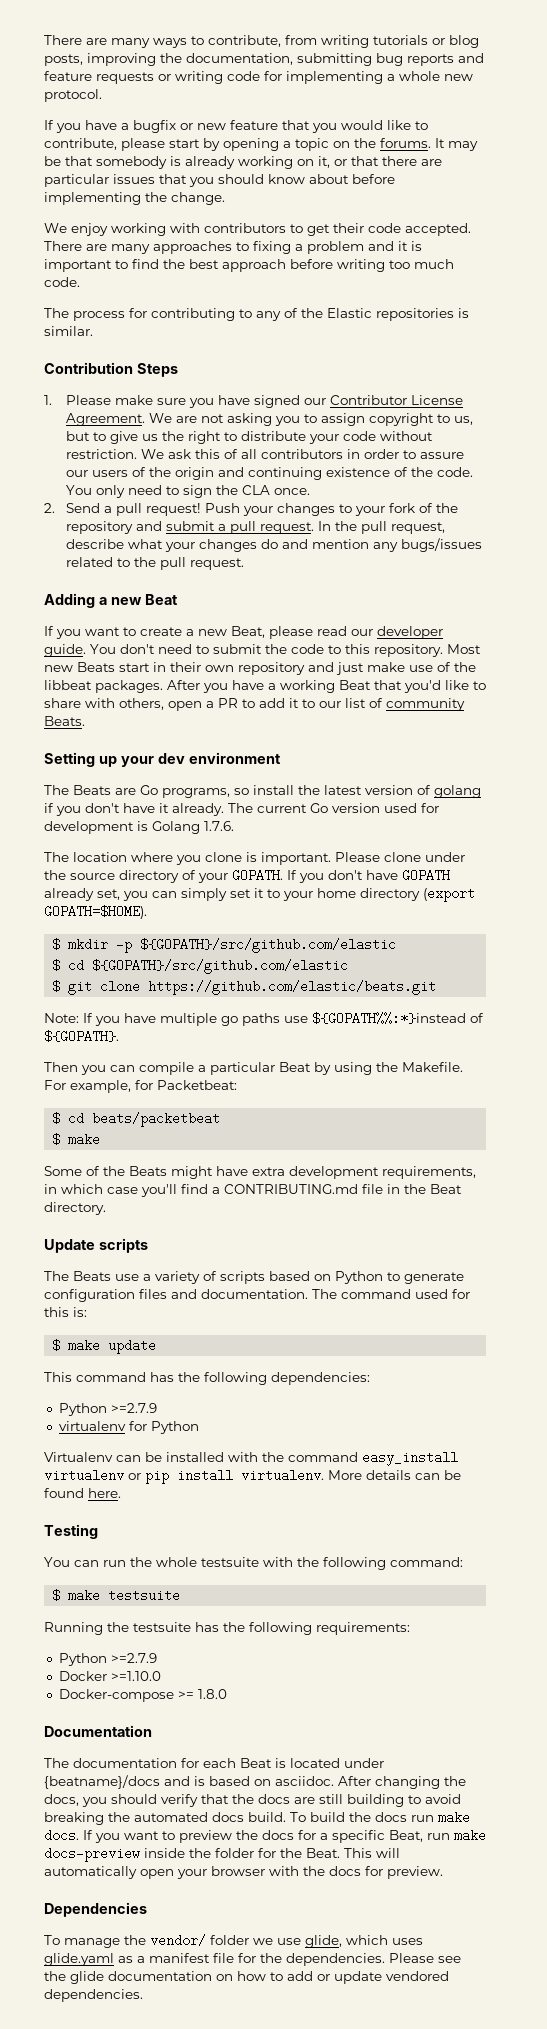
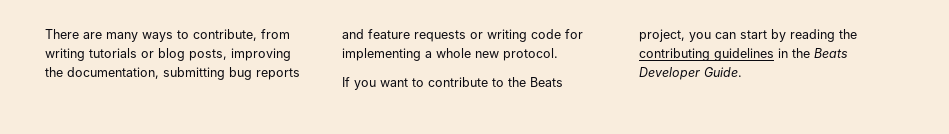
[85,120,428,133] [44,138,478,151] [44,156,442,169] [44,174,395,187] [44,192,225,205] [44,223,471,236] [44,241,422,254] [44,259,454,272] [44,277,80,287] [44,308,469,321] [44,326,93,336] [44,362,178,377] [44,395,464,408] [66,413,474,426] [66,431,434,444] [66,449,465,459] [66,467,474,480] [66,485,311,498] [44,503,459,516] [66,521,446,534] [66,538,483,552] [66,557,245,570] [44,593,178,608] [44,626,443,639] [44,644,481,657] [44,662,476,675] [44,680,486,693] [44,698,465,711] [44,716,85,726] [44,752,281,767] [44,785,481,798] [44,803,439,816] [44,821,234,834] [44,852,465,865] [44,869,450,883] [44,887,475,902] [44,905,147,919] [52,938,397,953] [52,959,349,974] [52,980,437,995] [44,1012,484,1026] [44,1030,119,1043] [44,1062,463,1075] [44,1080,237,1093] [52,1112,221,1127] [52,1133,101,1146] [44,1166,476,1179] [44,1184,462,1197] [44,1202,106,1215] [44,1238,148,1253] [44,1271,464,1284] [44,1289,470,1302] [44,1307,87,1317] [52,1339,157,1354] [44,1372,370,1385] [58,1403,157,1416] [58,1421,199,1434] [44,1451,458,1466] [44,1469,461,1484] [44,1488,121,1498] [44,1524,98,1539] [44,1557,463,1570] [52,1589,181,1602] [44,1622,410,1635] [58,1653,157,1666] [58,1671,161,1681] [58,1689,227,1702] [44,1725,152,1737] [44,1758,384,1768] [44,1775,466,1789] [44,1794,461,1807] [44,1811,470,1825] [44,1829,486,1843] [44,1847,400,1862] [44,1866,443,1879] [44,1902,147,1917] [44,1934,423,1948] [44,1953,461,1966] [44,1971,449,1984] [44,1989,143,2002] have a bugfix or new feature that you would like to contribute, please start by opening a topic on the forums. It may be that somebody is already working on it, or that there are particular issues that you should know about before implementing the change. // We enjoy working with contributors to get their code accepted. There are many approaches to fixing a problem and it is important to find the best approach before writing too much code. // The process for contributing to any of the Elastic repositories is similar. // Contribution Steps // 1. Please make sure you have signed our Contributor License Agreement. We are not asking you to assign copyright to us, but to give us the right to distribute your code without restriction. We ask this of all contributors in order to assure our users of the origin and continuing existence of the code. You only need to sign the CLA once. // 2. Send a pull request! Push your changes to your fork of the repository and submit a pull request. In the pull request, describe what your changes do and mention any bugs/issues related to the pull request. // Adding a new Beat // If you want to create a new Beat, please read our developer guide. You don't need to submit the code to this repository. Most new Beats start in their own repository and just make use of the libbeat packages. After you have a working Beat that you'd like to share with others, open a PR to add it to our list of community Beats. // Setting up your dev environment // The Beats are Go programs, so install the latest version of golang if you don't have it already. The current Go version used for development is Golang 1.7.6. // The location where you clone is important. Please clone under the source directory of your GOPATH. If you don't have GOPATH already set, you can simply set it to your home directory (export GOPATH=$HOME). // $ mkdir -p ${GOPATH}/src/github.com/elastic // $ cd ${GOPATH}/src/github.com/elastic // $ git clone https://github.com/elastic/beats.git // Note: If you have multiple go paths use ${GOPATH%%:*}instead of ${GOPATH}. // Then you can compile a particular Beat by using the Makefile. For example, for Packetbeat: // $ cd beats/packetbeat // $ make // Some of the Beats might have extra development requirements, in which case you'll find a CONTRIBUTING.md file in the Beat directory. // Update scripts // The Beats use a variety of scripts based on Python to generate configuration files and documentation. The command used for this is: // $ make update // This command has the following dependencies: // Python >=2.7.9 // virtualenv for Python // Virtualenv can be installed with the command easy_install virtualenv or pip install virtualenv. More details can be found here. // Testing // You can run the whole testsuite with the following command: // $ make testsuite // Running the testsuite has the following requirements: // Python >=2.7.9 // Docker >=1.10.0 // Docker-compose >= 1.8.0 // Documentation // The documentation for each Beat is located under {beatname}/docs and is based on asciidoc. After changing the docs, you should verify that the docs are still building to avoid breaking the automated docs build. To build the docs run make docs. If you want to preview the docs for a specific Beat, run make docs-preview inside the folder for the Beat. This will automatically open your browser with the docs for preview. // Dependencies // To manage the vendor/ folder we use glide, which uses glide.yaml as a manifest file for the dependencies. Please see the glide documentation on how to add or update vendored dependencies. -> [380,77,563,87] [639,29,857,42] [639,48,848,61] [639,67,742,80] want to contribute to the Beats project, you can start by reading the contributing guidelines in the Beats Developer Guide.

